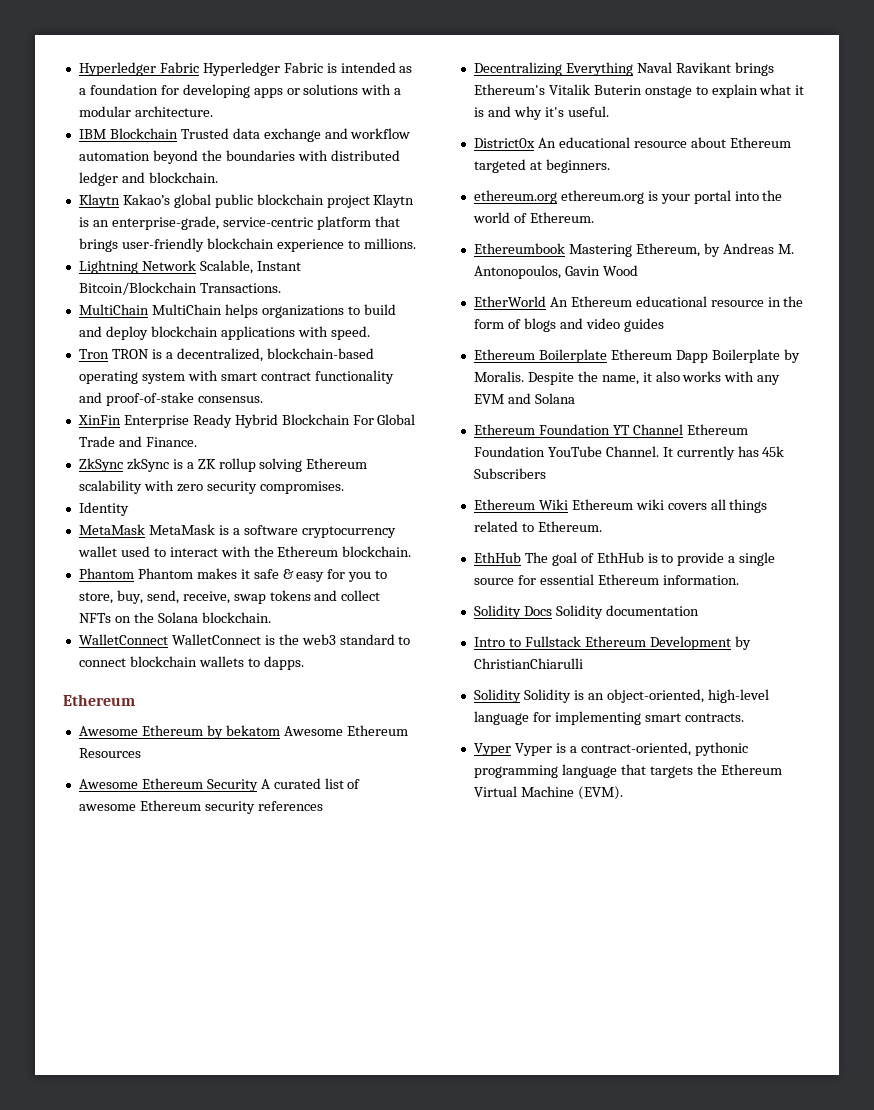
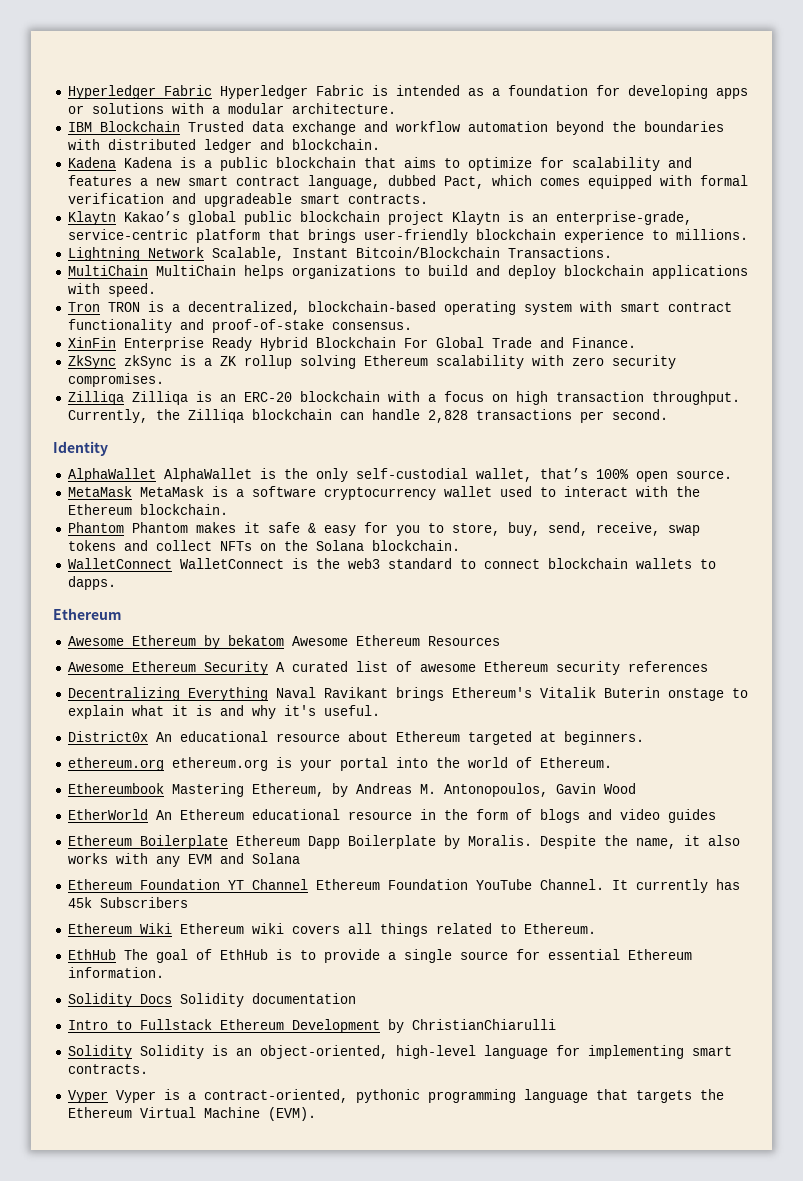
(218, 177) none -> [67,157,692,171] [67,175,748,189] [67,193,428,207] // Kadena Kadena is a public blockchain that aims to optimize for scalability and features a new smart contract language, dubbed Pact, which comes equipped with formal verification and upgradeable smart contracts.
[78,502,129,516] Identity -> [67,391,740,405] [67,409,668,423] [53,441,108,456] [67,468,732,482] Zilliqa Zilliqa is an ERC-20 blockchain with a focus on high transaction throughput. Currently, the Zilliqa blockchain can handle 2,828 transactions per second. // Identity // AlphaWallet AlphaWallet is the only self-custodial wallet, that’s 100% open source.

